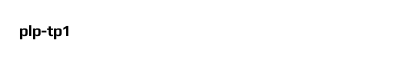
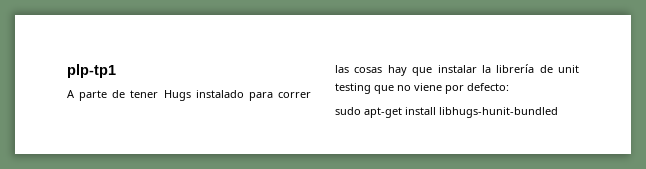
(71, 32) none -> [67,90,311,101] [335,64,579,76] [335,83,509,94] [335,107,558,118] // A parte de tener Hugs instalado para correr las cosas hay que instalar la librería de unit testing que no viene por defecto: // sudo apt-get install libhugs-hunit-bundled

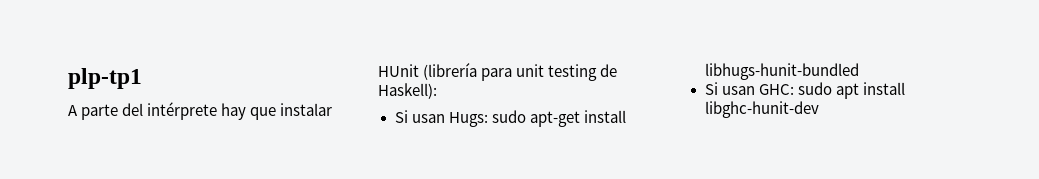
[112,90,311,101] [335,64,579,76] [335,83,509,94] [335,107,558,118] de tener Hugs instalado para correr las cosas hay que instalar la librería de unit testing que no viene por defecto: // sudo apt-get install libhugs-hunit-bundled -> [122,102,333,120] [378,63,618,81] [378,83,437,99] [394,110,626,127] [704,63,859,80] [704,82,905,99] [704,101,819,118] del intérprete hay que instalar HUnit (librería para unit testing de Haskell): // Si usan Hugs: sudo apt-get install libhugs-hunit-bundled // Si usan GHC: sudo apt install libghc-hunit-dev

